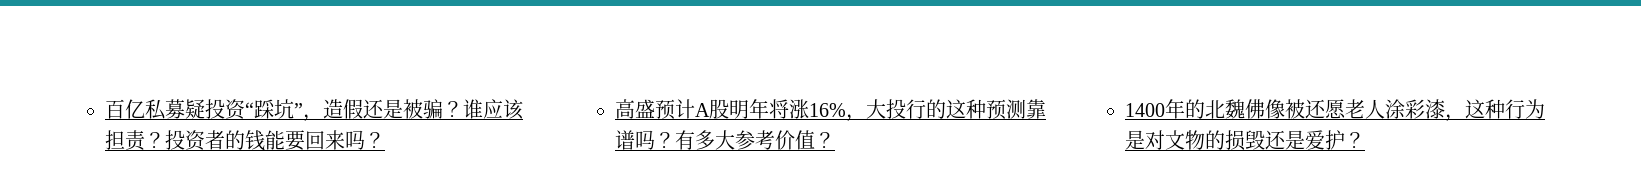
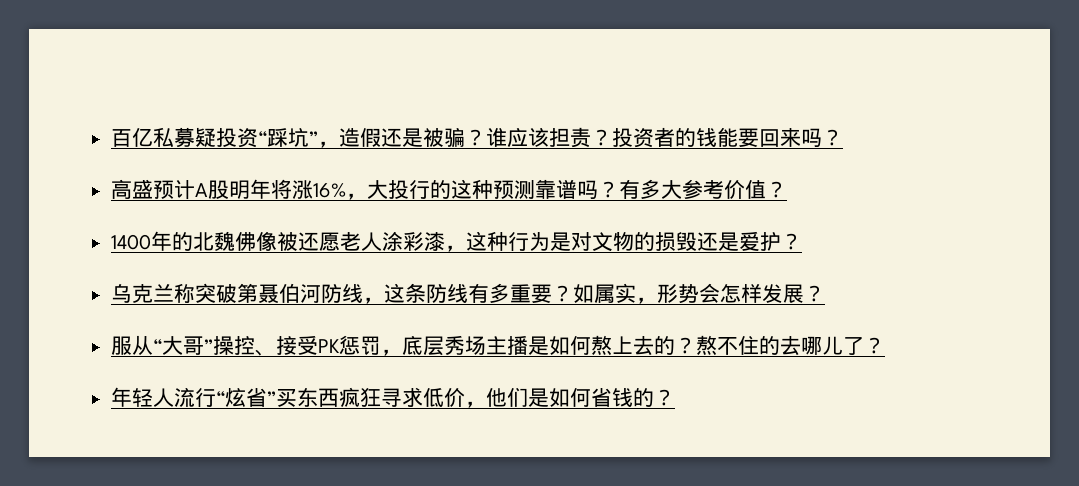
(1365, 140) none -> [111,283,826,304] [111,335,886,356] [111,387,676,408] // 乌克兰称突破第聂伯河防线，这条防线有多重要？如属实，形势会怎样发展？ // 服从“大哥”操控、接受PK惩罚，底层秀场主播是如何熬上去的？熬不住的去哪儿了？ // 年轻人流行“炫省”买东西疯狂寻求低价，他们是如何省钱的？

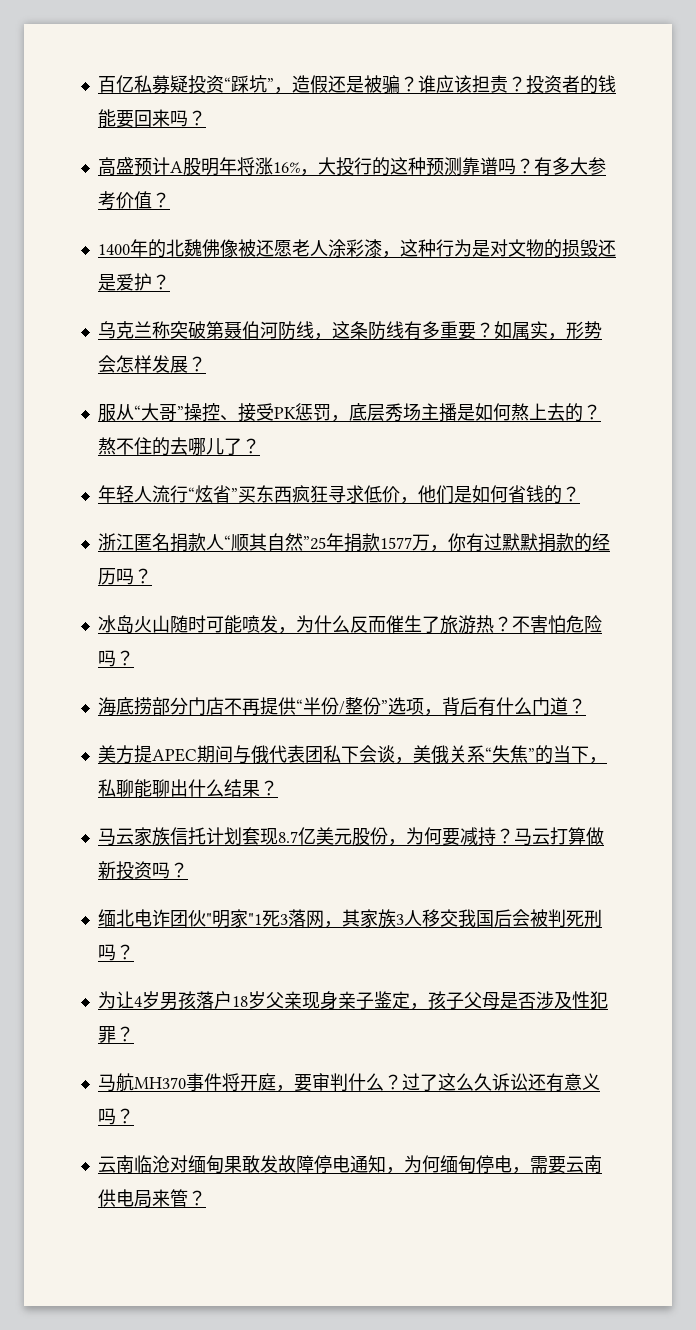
(676, 397) none -> [97,533,610,552] [97,568,152,585] [97,615,602,634] [97,650,134,667] [97,697,586,716] [97,745,607,764] [97,779,278,798] [97,827,604,846] [97,861,188,880] [97,909,602,928] [97,944,134,961] [97,991,608,1010] [97,1026,134,1043] [97,1073,600,1092] [97,1108,134,1125] [97,1155,602,1174] [97,1189,206,1208] // 浙江匿名捐款人“顺其自然”25年捐款1577万，你有过默默捐款的经历吗？ // 冰岛火山随时可能喷发，为什么反而催生了旅游热？不害怕危险吗？ // 海底捞部分门店不再提供“半份/整份”选项，背后有什么门道？ // 美方提APEC期间与俄代表团私下会谈，美俄关系“失焦”的当下，私聊能聊出什么结果？ // 马云家族信托计划套现8.7亿美元股份，为何要减持？马云打算做新投资吗？ // 缅北电诈团伙"明家"1死3落网，其家族3人移交我国后会被判死刑吗？ // 为让4岁男孩落户18岁父亲现身亲子鉴定，孩子父母是否涉及性犯罪？ // 马航MH370事件将开庭，要审判什么？过了这么久诉讼还有意义吗？ // 云南临沧对缅甸果敢发故障停电通知，为何缅甸停电，需要云南供电局来管？

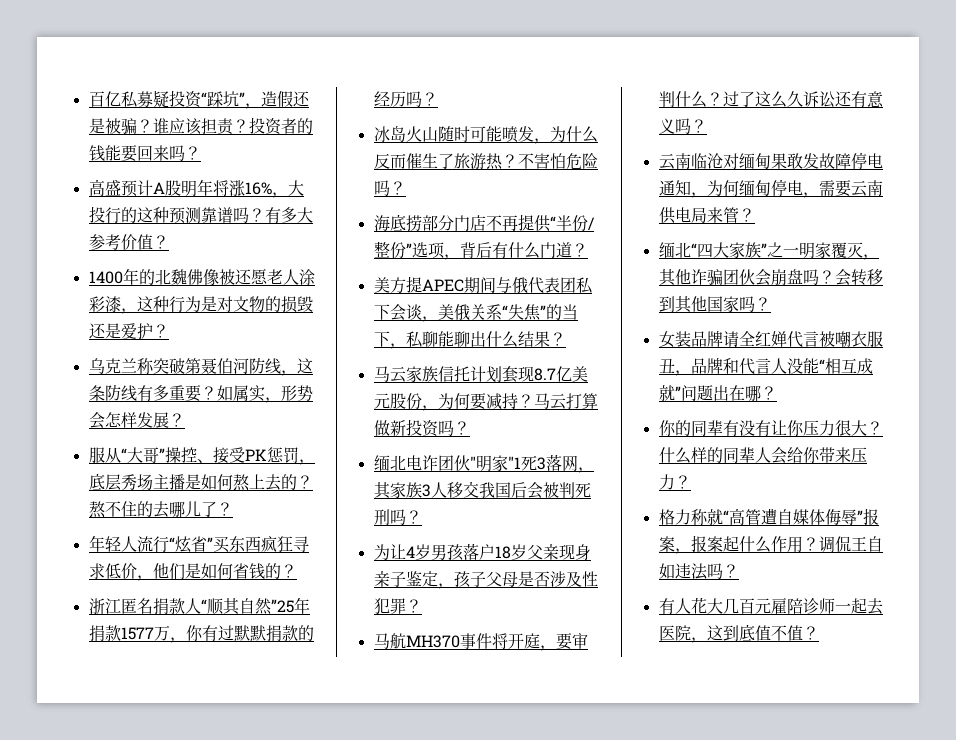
(206, 1198) none -> [658,242,879,260] [658,269,883,286] [658,296,771,313] [658,331,883,348] [658,358,873,376] [658,385,777,402] [658,420,883,436] [658,447,867,464] [658,474,691,490] [658,508,879,525] [658,535,883,554] [658,563,739,580] [658,597,883,615] [658,624,819,643] // 缅北“四大家族”之一明家覆灭，其他诈骗团伙会崩盘吗？会转移到其他国家吗？ // 女装品牌请全红婵代言被嘲衣服丑，品牌和代言人没能“相互成就”问题出在哪？ // 你的同辈有没有让你压力很大？什么样的同辈人会给你带来压力？ // 格力称就“高管遭自媒体侮辱”报案，报案起什么作用？调侃王自如违法吗？ // 有人花大几百元雇陪诊师一起去医院，这到底值不值？

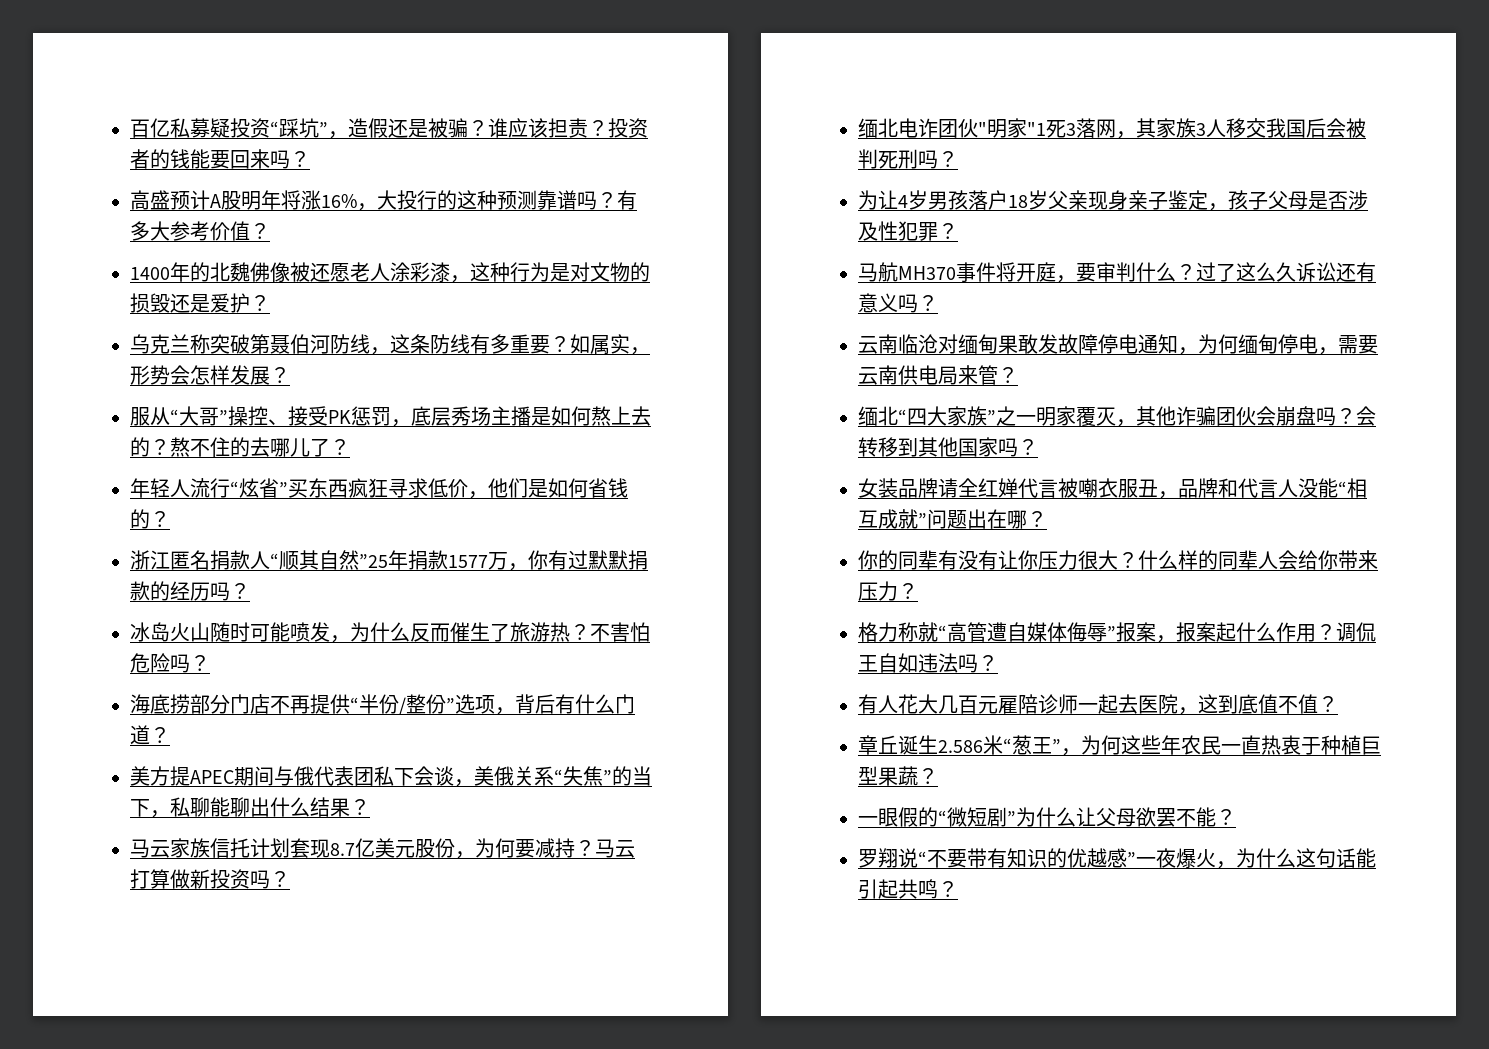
(819, 633) none -> [858,735,1381,756] [858,766,938,786] [858,807,1236,827] [858,848,1376,869] [858,879,958,899] // 章丘诞生2.586米“葱王”，为何这些年农民一直热衷于种植巨型果蔬？ // 一眼假的“微短剧”为什么让父母欲罢不能？ // 罗翔说“不要带有知识的优越感”一夜爆火，为什么这句话能引起共鸣？

